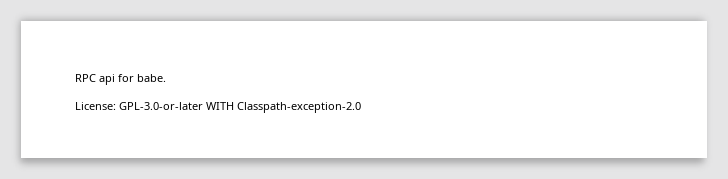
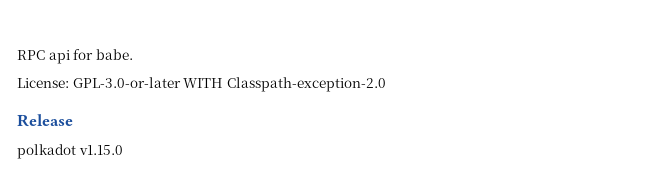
(361, 107) none -> [17,114,73,127] [17,144,123,159] // Release // polkadot v1.15.0

